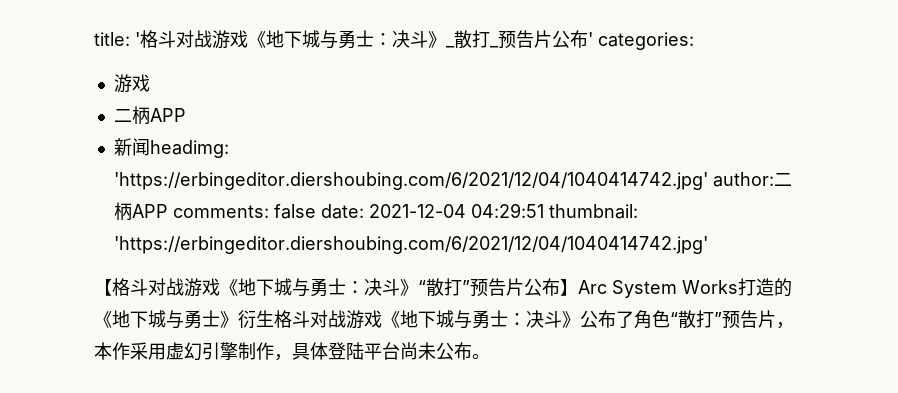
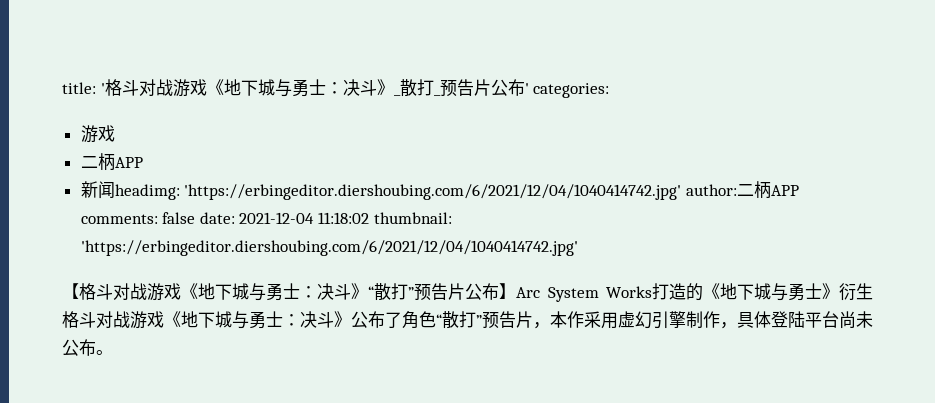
[470,203,544,218] 04:29:51 -> [318,212,370,224] 11:18:02

